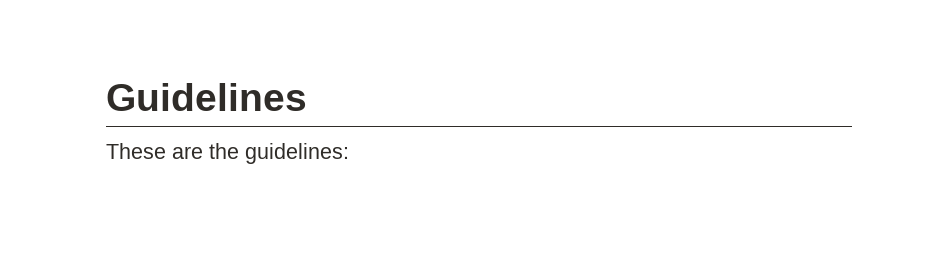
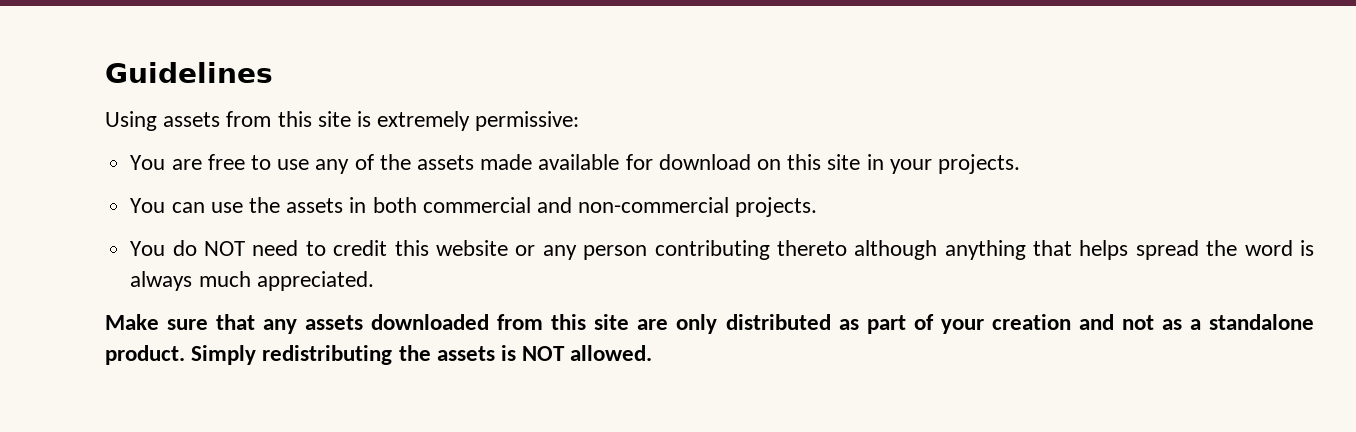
[106,143,349,164] These are the guidelines: -> [105,111,580,131] [130,154,1021,174] [130,197,818,217] [130,240,1314,260] [130,271,374,291] [105,314,1314,334] [105,345,653,365] Using assets from this site is extremely permissive: // You are free to use any of the assets made available for download on this site in your projects. // You can use the assets in both commercial and non-commercial projects. // You do NOT need to credit this website or any person contributing thereto although anything that helps spread the word is always much appreciated. // Make sure that any assets downloaded from this site are only distributed as part of your creation and not as a standalone product. Simply redistributing the assets is NOT allowed.

